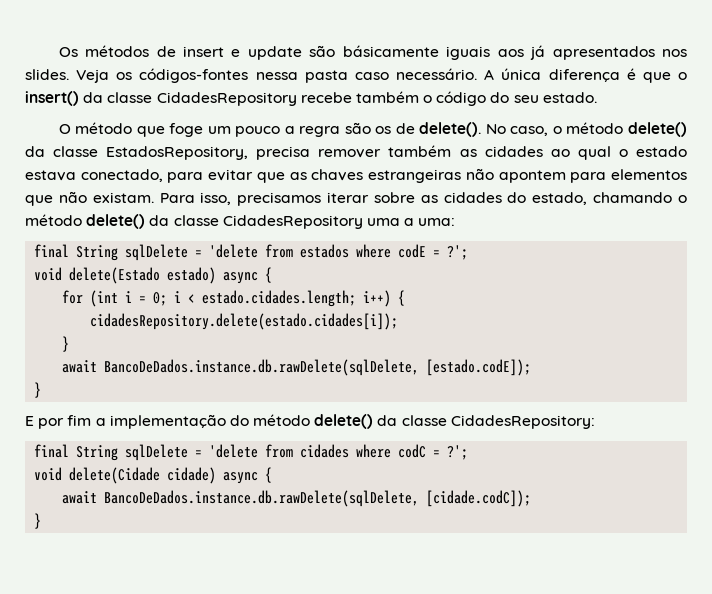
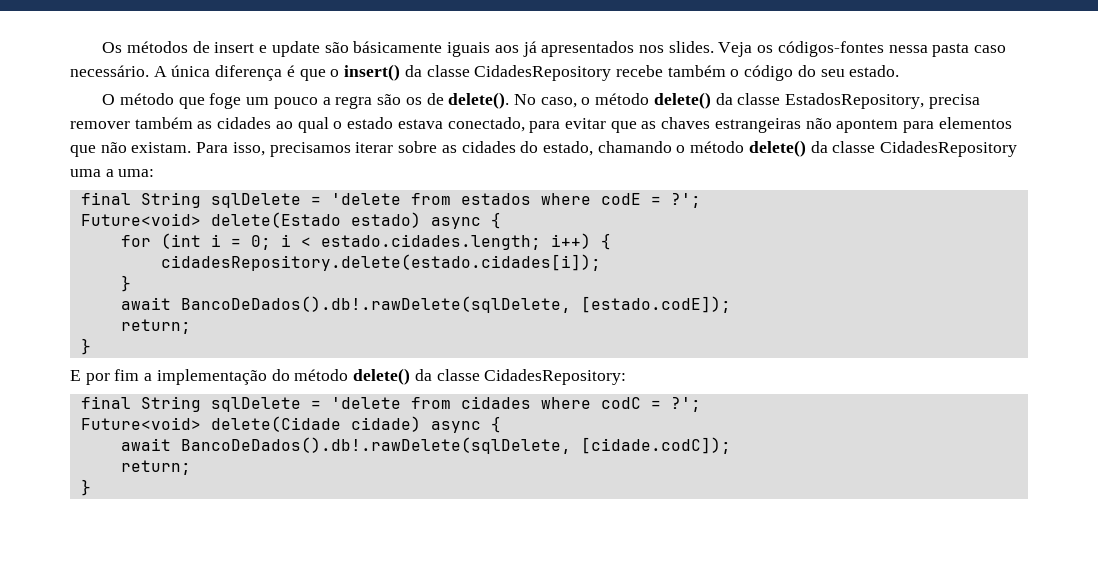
[34,267,63,281] void -> [80,213,201,226] Future<void>
[104,359,420,376] BancoDeDados.instance.db.rawDelete(sqlDelete, -> [180,296,571,313] BancoDeDados().db!.rawDelete(sqlDelete,
(532, 367) none -> [120,319,191,334] // return;
[34,467,63,481] void -> [80,417,201,430] Future<void>
[104,490,420,507] BancoDeDados.instance.db.rawDelete(sqlDelete, -> [180,437,571,454] BancoDeDados().db!.rawDelete(sqlDelete,
(532, 498) none -> [120,460,191,475] // return;

